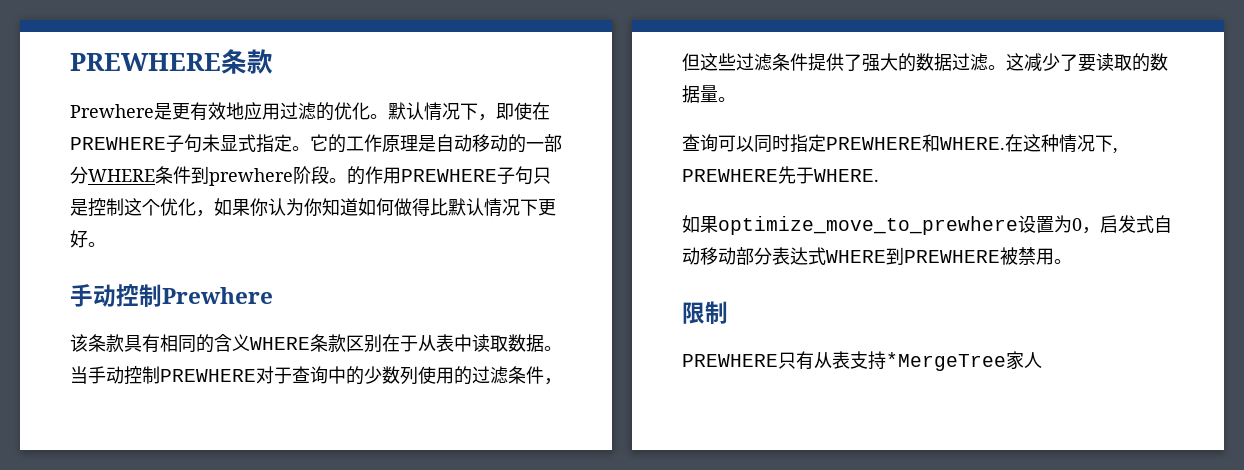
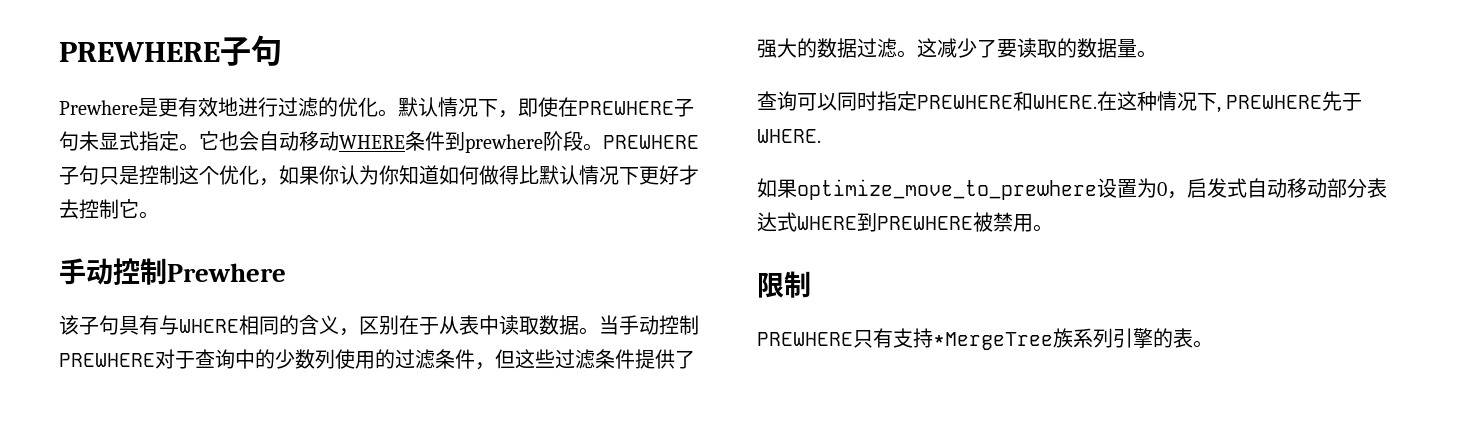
[70,49,273,74] PREWHERE条款 -> [59,35,282,66] PREWHERE子句
[244,102,280,120] 应用 -> [238,97,278,117] 进行
[328,134,562,153] [70,166,88,184] 的工作原理是自动移动的一部分 -> [219,131,339,151] 也会自动移动
[347,166,401,185] 的作用 -> (603, 147) none
(88, 239) none -> [679,165,699,185] [59,199,139,219] 才去控制它
[88,334,160,353] 条款具有 -> [79,315,239,335] 子句具有与WHERE
[250,334,346,352] WHERE条款 -> [339,328,359,336] ，
[814,351,850,369] 从表 -> (893, 338) none
[1006,351,1042,370] 家人 -> [1053,328,1213,348] 族系列引擎的表。

